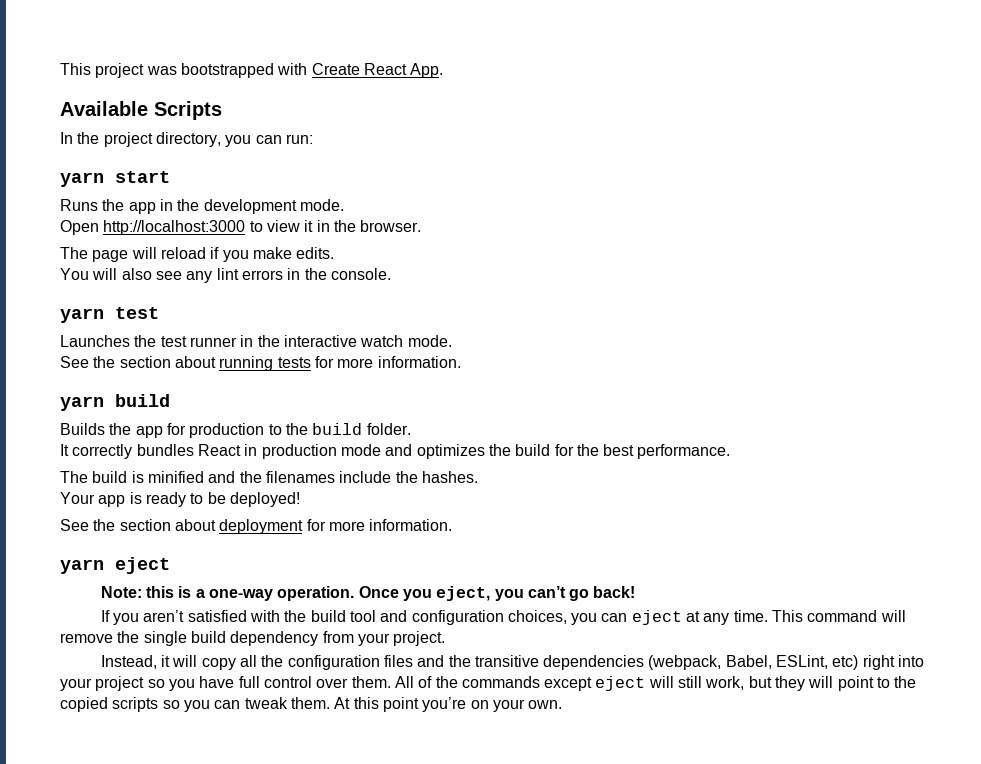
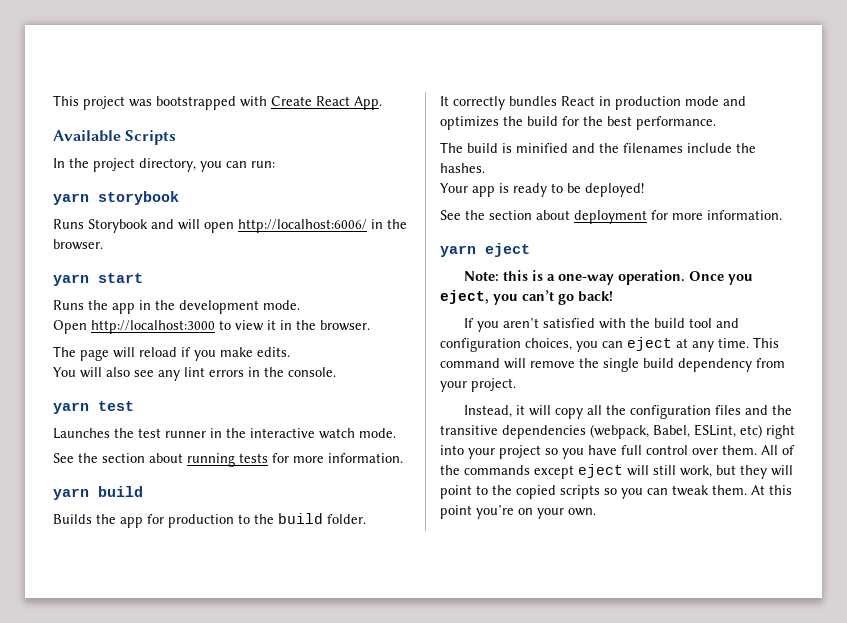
(313, 139) none -> [53,191,179,205] [53,219,407,233] [53,239,103,250] // yarn storybook // Runs Storybook and will open http://localhost:6006/ in the browser.

